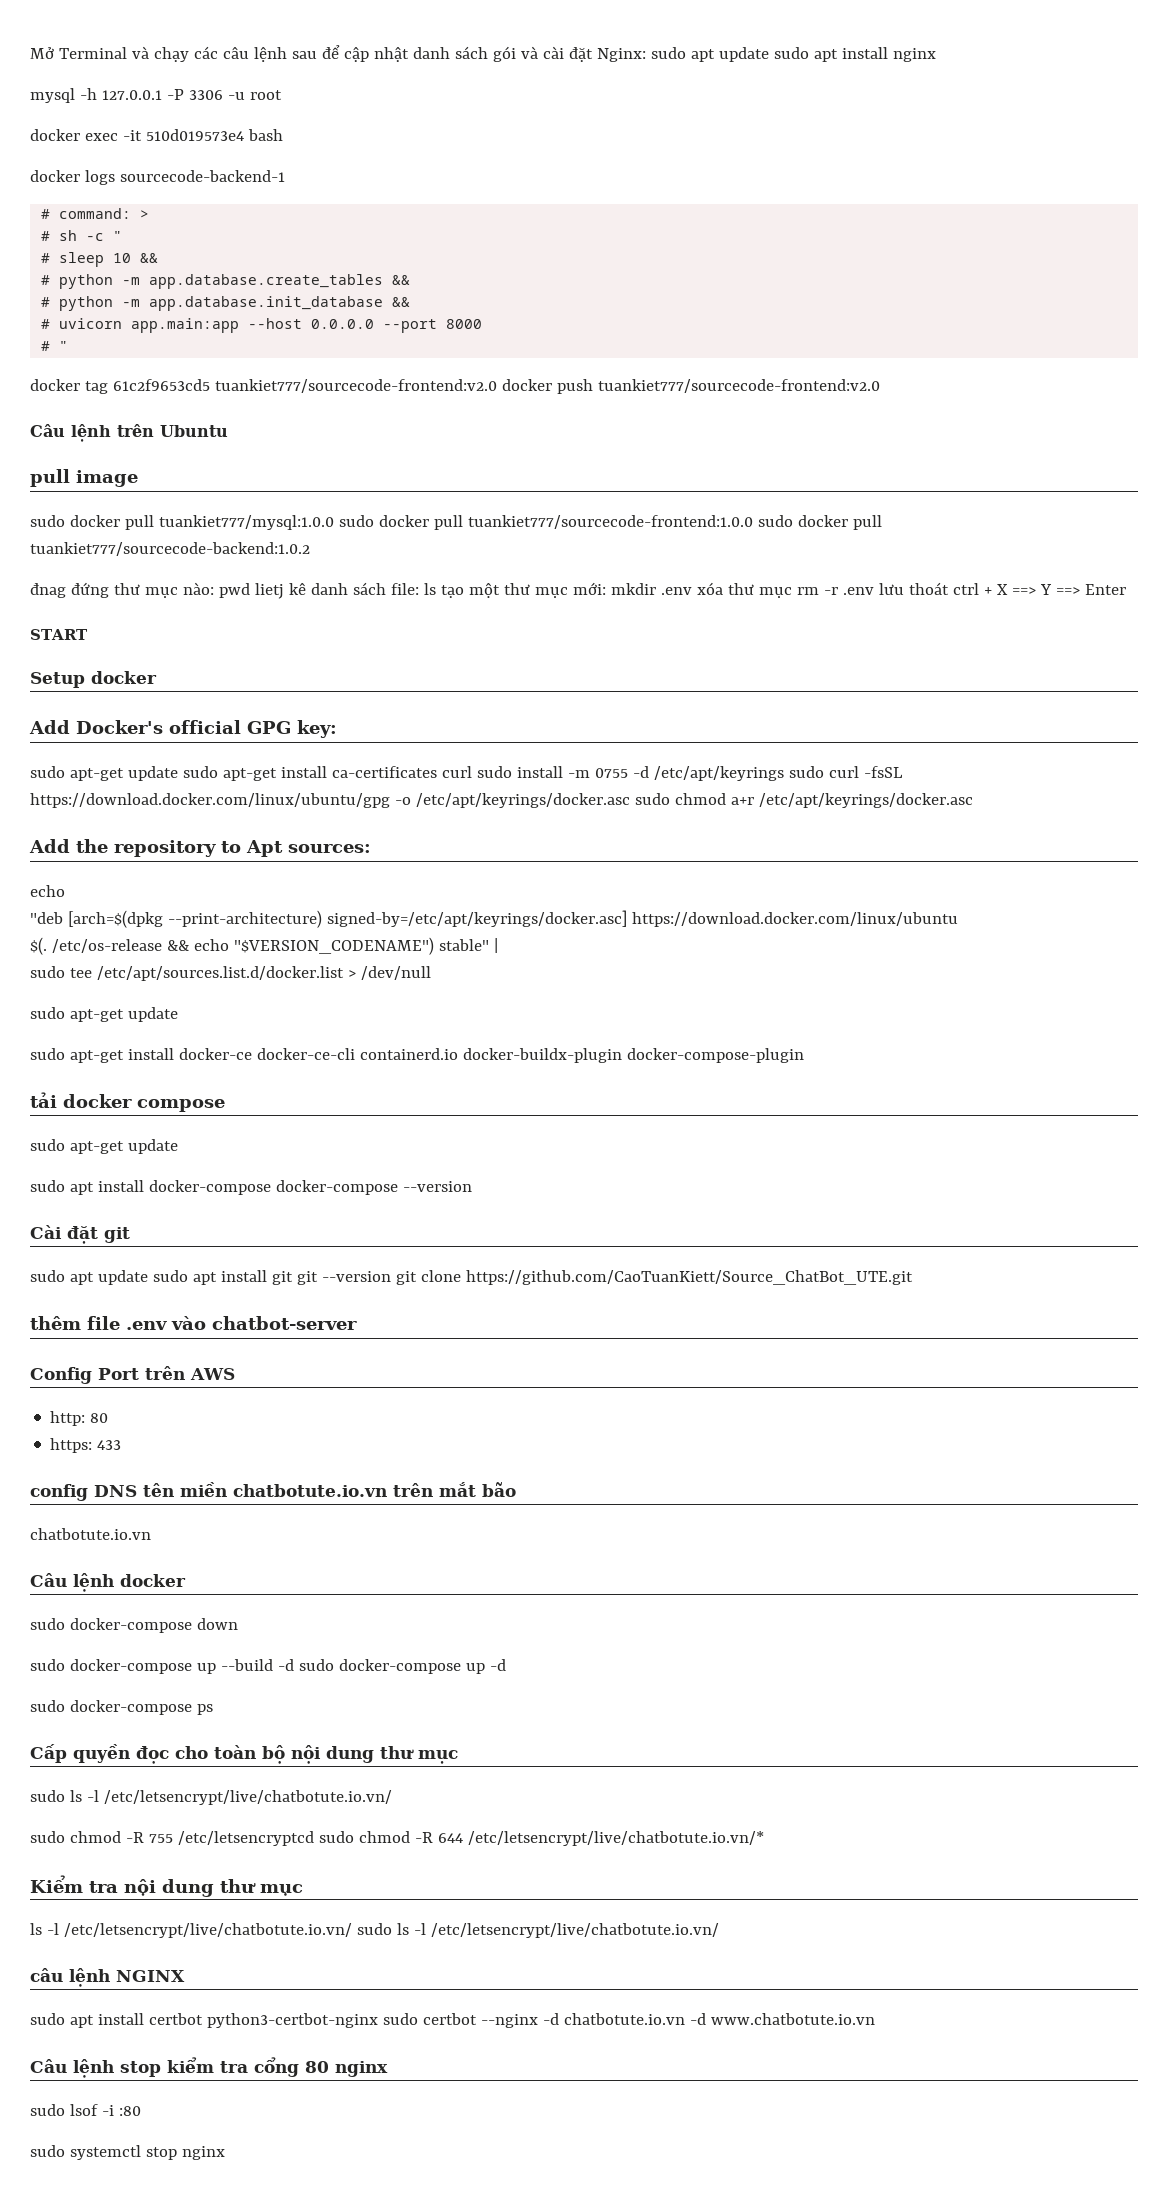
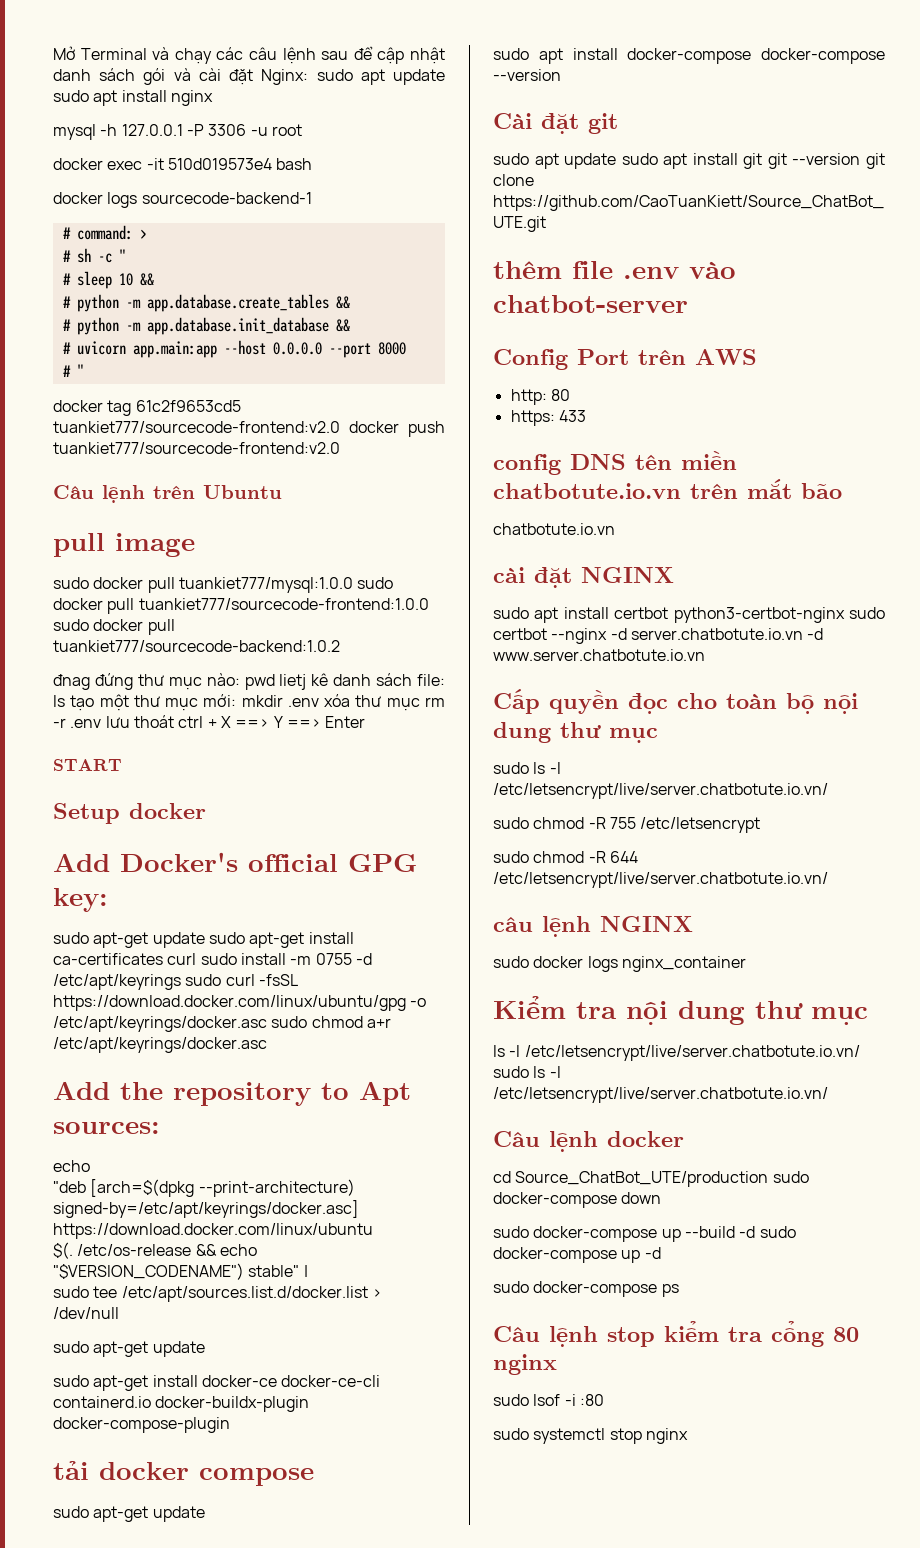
(151, 1534) none -> [493,567,674,588] [493,607,885,623] [493,628,824,644] [493,649,705,661] [493,689,858,714] [493,722,658,743] [493,762,561,774] [493,783,828,799] [493,817,761,833] [493,851,638,863] [493,872,828,888] [493,916,693,937] [493,956,746,972] [493,996,868,1025] [493,1045,860,1061] [493,1066,561,1078] [493,1087,828,1103] // cài đặt NGINX // sudo apt install certbot python3-certbot-nginx sudo certbot --nginx -d server.chatbotute.io.vn -d www.server.chatbotute.io.vn // Cấp quyền đọc cho toàn bộ nội dung thư mục // sudo ls -l /etc/letsencrypt/live/server.chatbotute.io.vn/ // sudo chmod -R 755 /etc/letsencrypt // sudo chmod -R 644 /etc/letsencrypt/live/server.chatbotute.io.vn/ // câu lệnh NGINX // sudo docker logs nginx_container // Kiểm tra nội dung thư mục // ls -l /etc/letsencrypt/live/server.chatbotute.io.vn/ sudo ls -l /etc/letsencrypt/live/server.chatbotute.io.vn/
(186, 1580) none -> [493,1171,769,1187] cd Source_ChatBot_UTE/production
[30,1744,458,1764] [30,1790,392,1805] [30,1831,764,1846] [30,1875,303,1897] [30,1923,719,1938] [30,1968,185,1987] [30,2013,875,2028] // Cấp quyền đọc cho toàn bộ nội dung thư mục // sudo ls -l /etc/letsencrypt/live/chatbotute.io.vn/ // sudo chmod -R 755 /etc/letsencryptcd sudo chmod -R 644 /etc/letsencrypt/live/chatbotute.io.vn/* // Kiểm tra nội dung thư mục // ls -l /etc/letsencrypt/live/chatbotute.io.vn/ sudo ls -l /etc/letsencrypt/live/chatbotute.io.vn/ // câu lệnh NGINX // sudo apt install certbot python3-certbot-nginx sudo certbot --nginx -d chatbotute.io.vn -d www.chatbotute.io.vn -> (679, 1290) none

